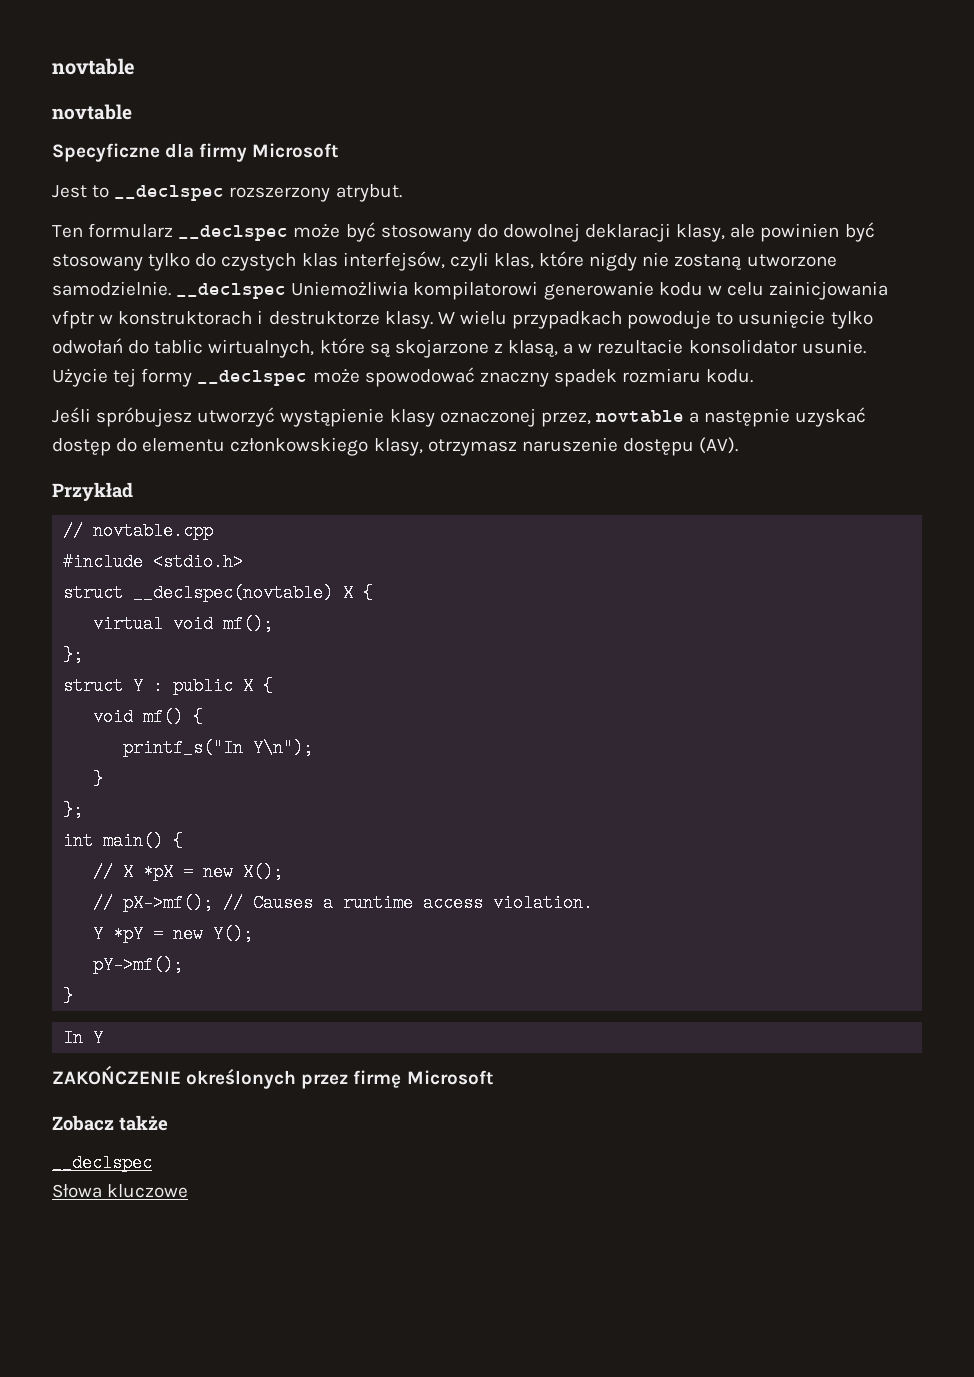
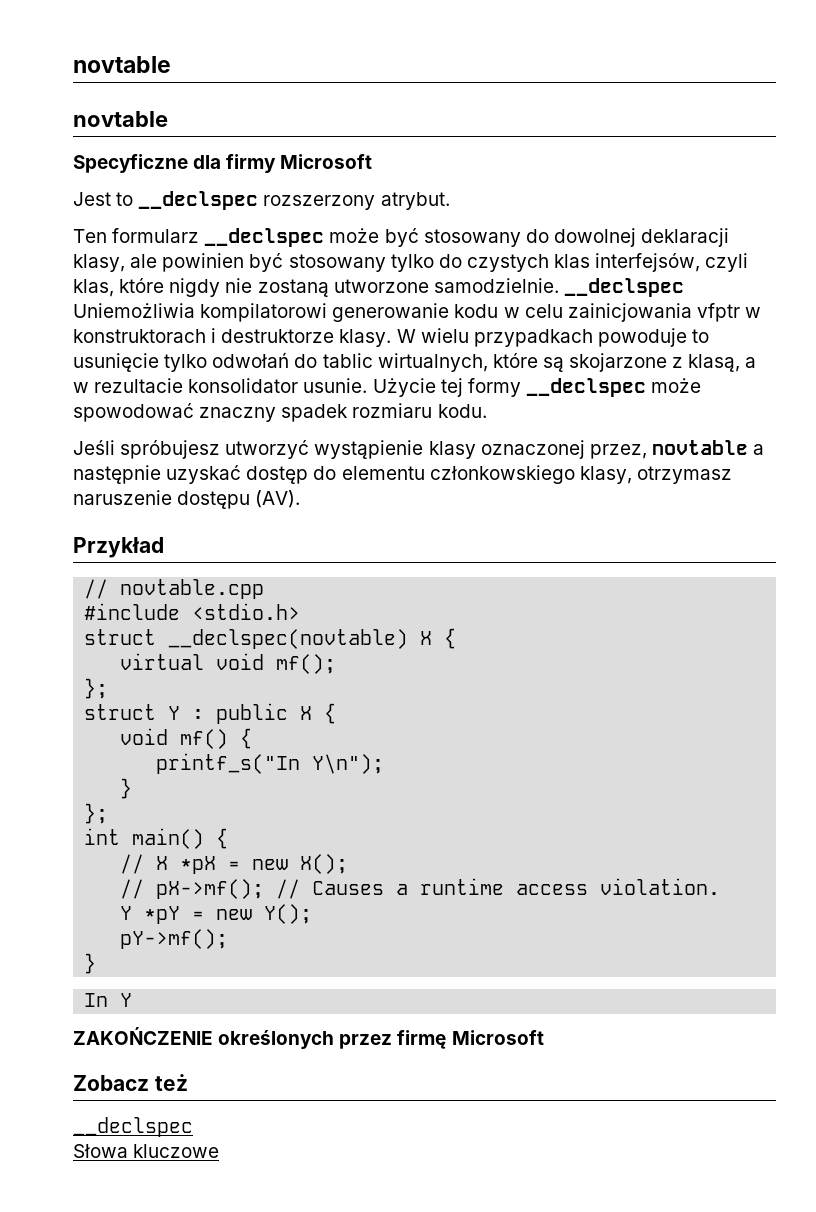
[119,1115,168,1131] także -> [154,1074,188,1091] też

